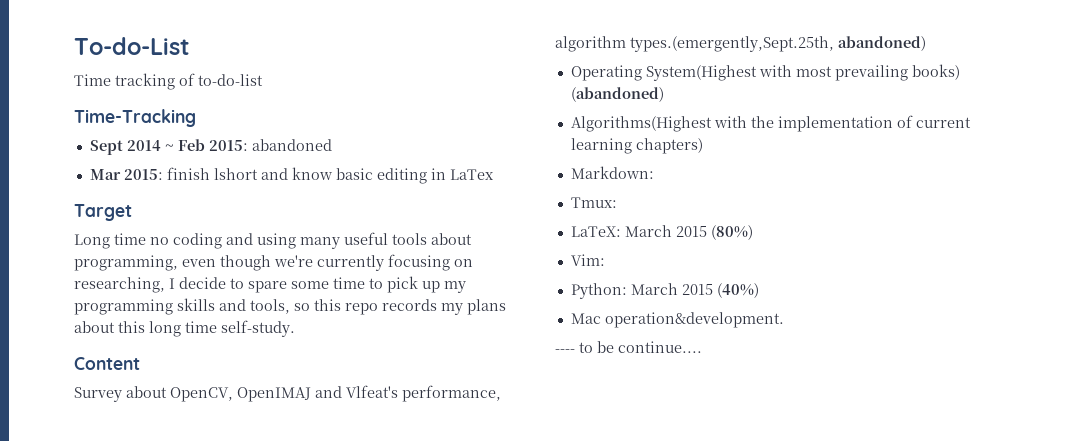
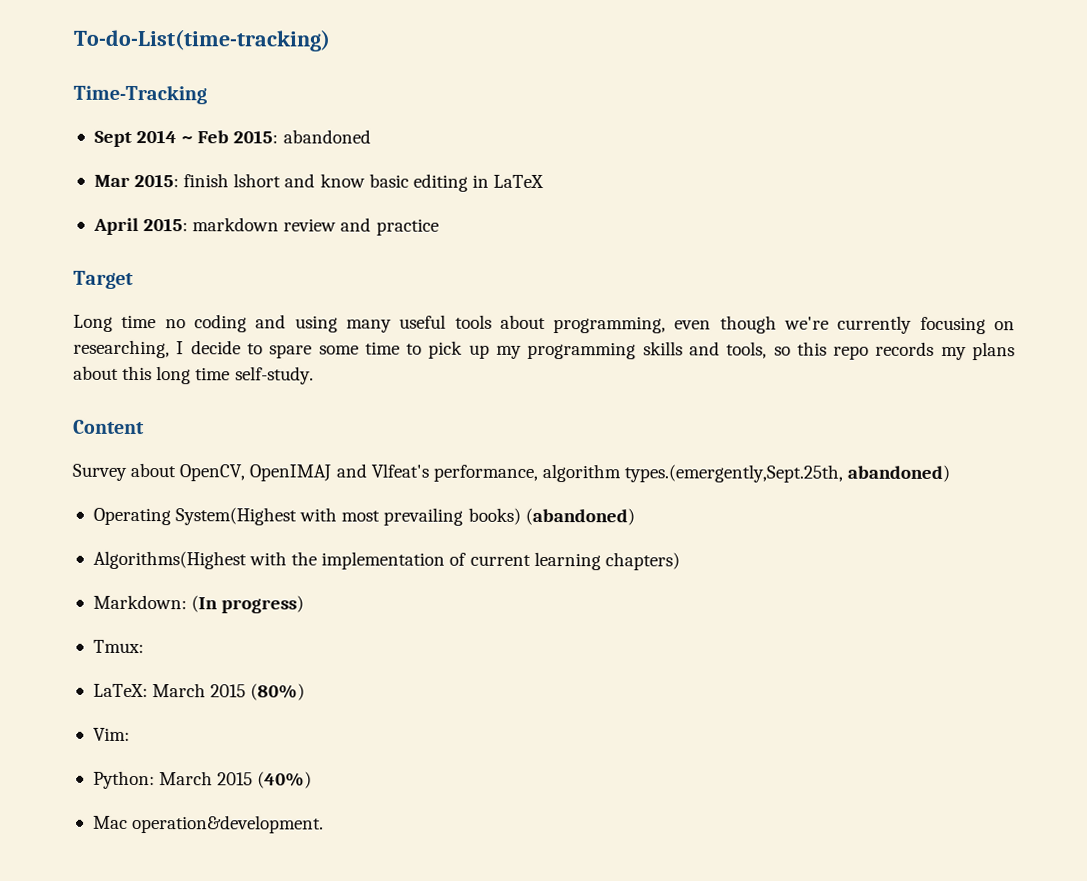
[74,37,190,55] [74,73,263,90] To-do-List // Time tracking of to-do-list -> [73,28,331,52] To-do-List(time-tracking)
[449,169,494,180] LaTex -> [493,174,545,189] [92,217,439,236] LaTeX // April 2015: markdown review and practice
(654, 172) none -> [191,595,305,614] (In progress)
[555,341,702,353] // ---- to be continue.... -> (325, 824) none

